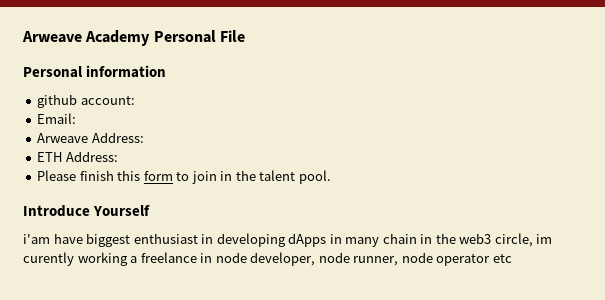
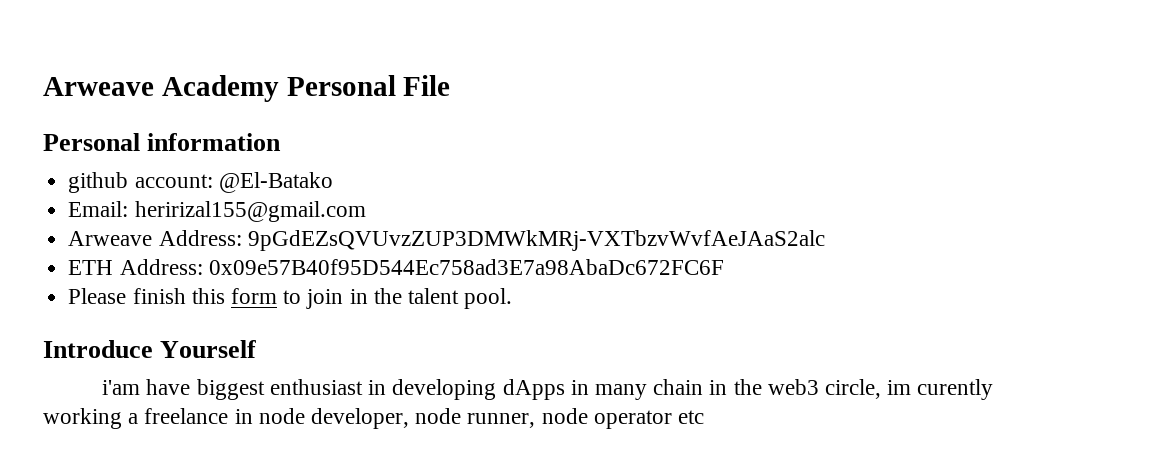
(135, 100) none -> [218,172,333,193] @El-Batako
(77, 118) none -> [134,201,366,222] heririzal155@gmail.com
(144, 137) none -> [247,230,825,251] 9pGdEZsQVUvzZUP3DMWkMRj-VXTbzvWvfAeJAaS2alc
(118, 156) none -> [208,259,724,275] 0x09e57B40f95D544Ec758ad3E7a98AbaDc672FC6F

